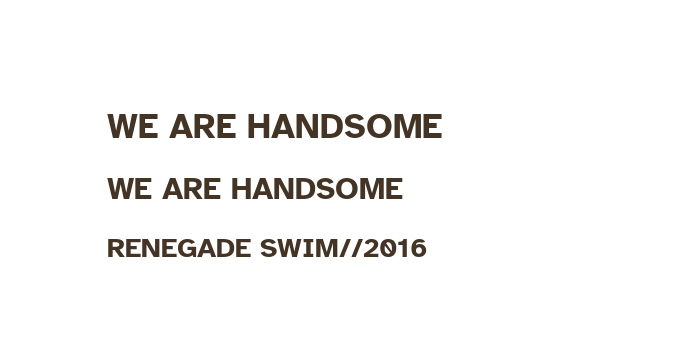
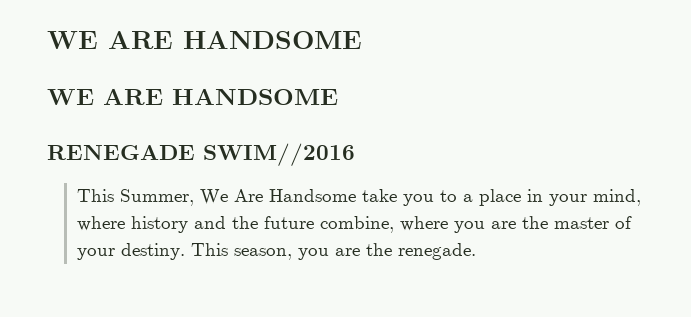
(428, 248) none -> [77,189,642,206] [77,216,633,233] [77,243,477,260] // This Summer, We Are Handsome take you to a place in your mind, where history and the future combine, where you are the master of your destiny. This season, you are the renegade.

